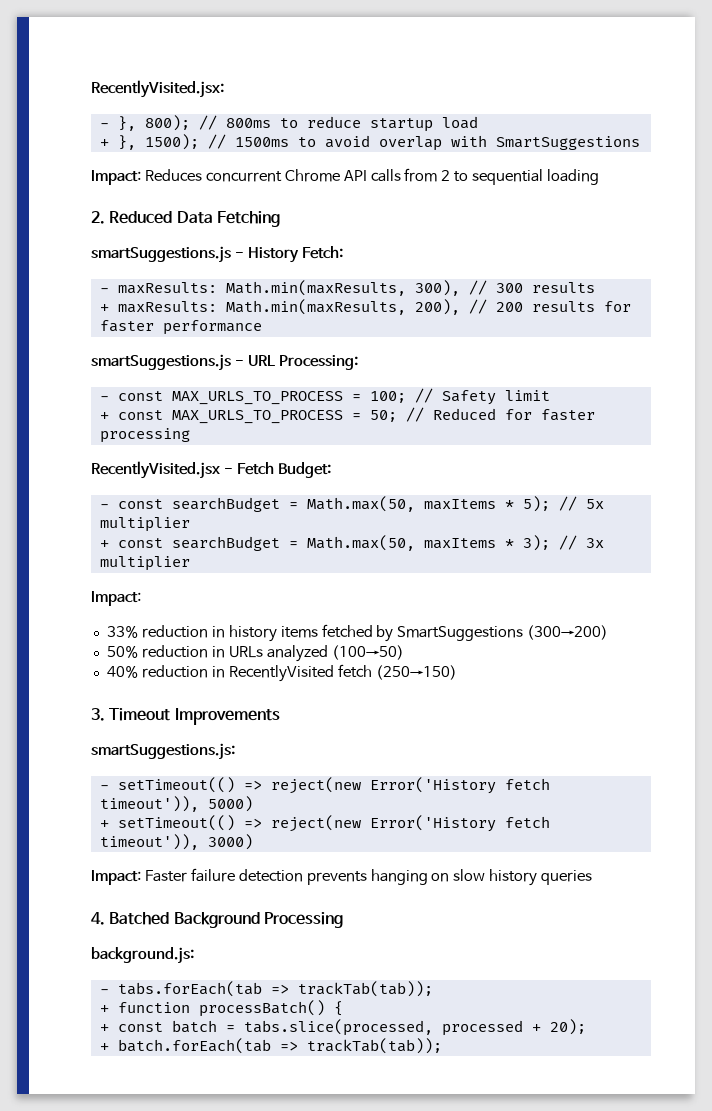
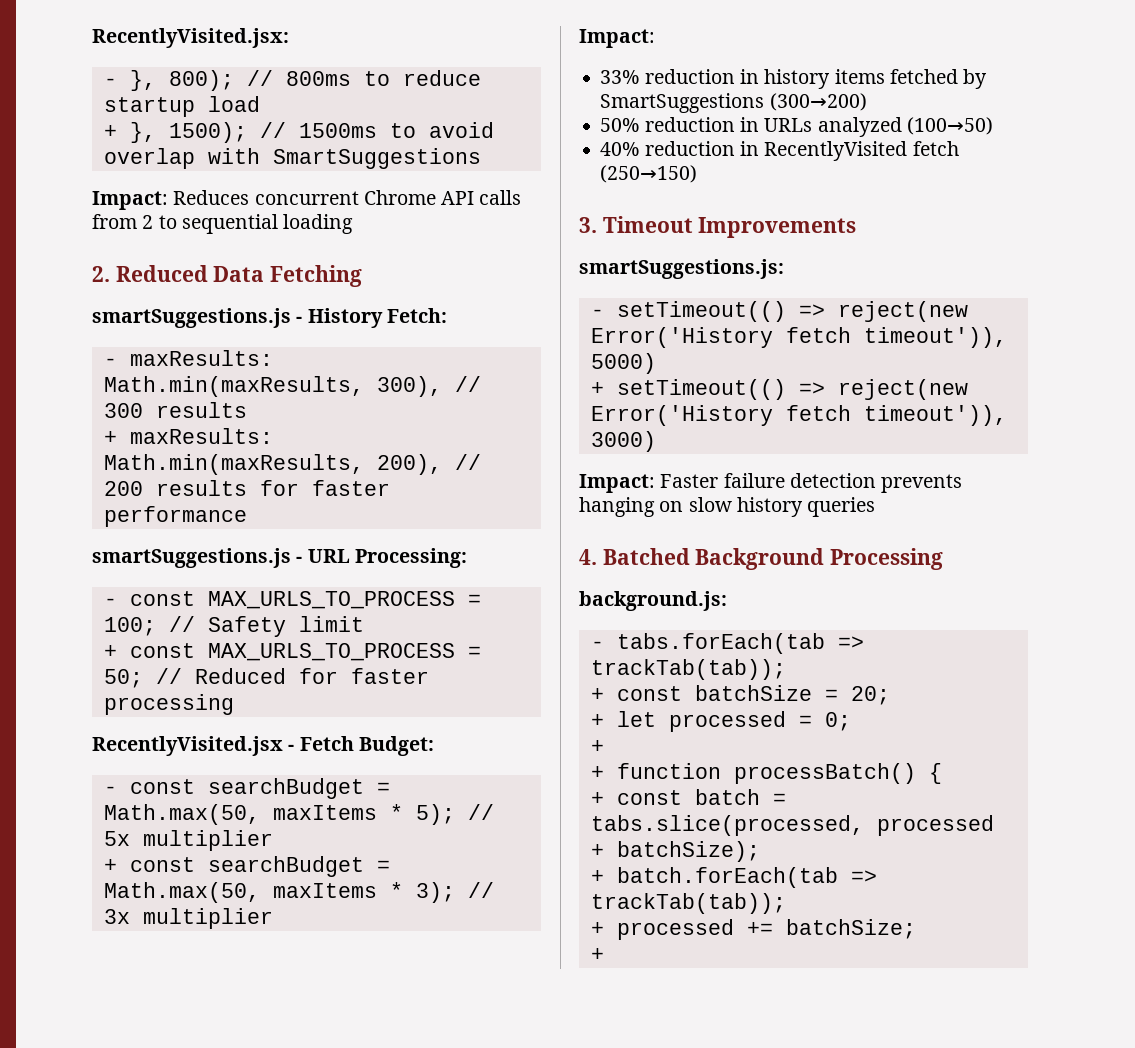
(433, 989) none -> [590,685,890,705] [590,711,851,732] [590,740,604,753] // + const batchSize = 20; // + let processed = 0; // +
[549,1019,586,1035] 20); -> [616,841,760,862] batchSize);
(442, 1046) none -> [590,919,916,940] [590,948,604,961] // + processed += batchSize; // +

